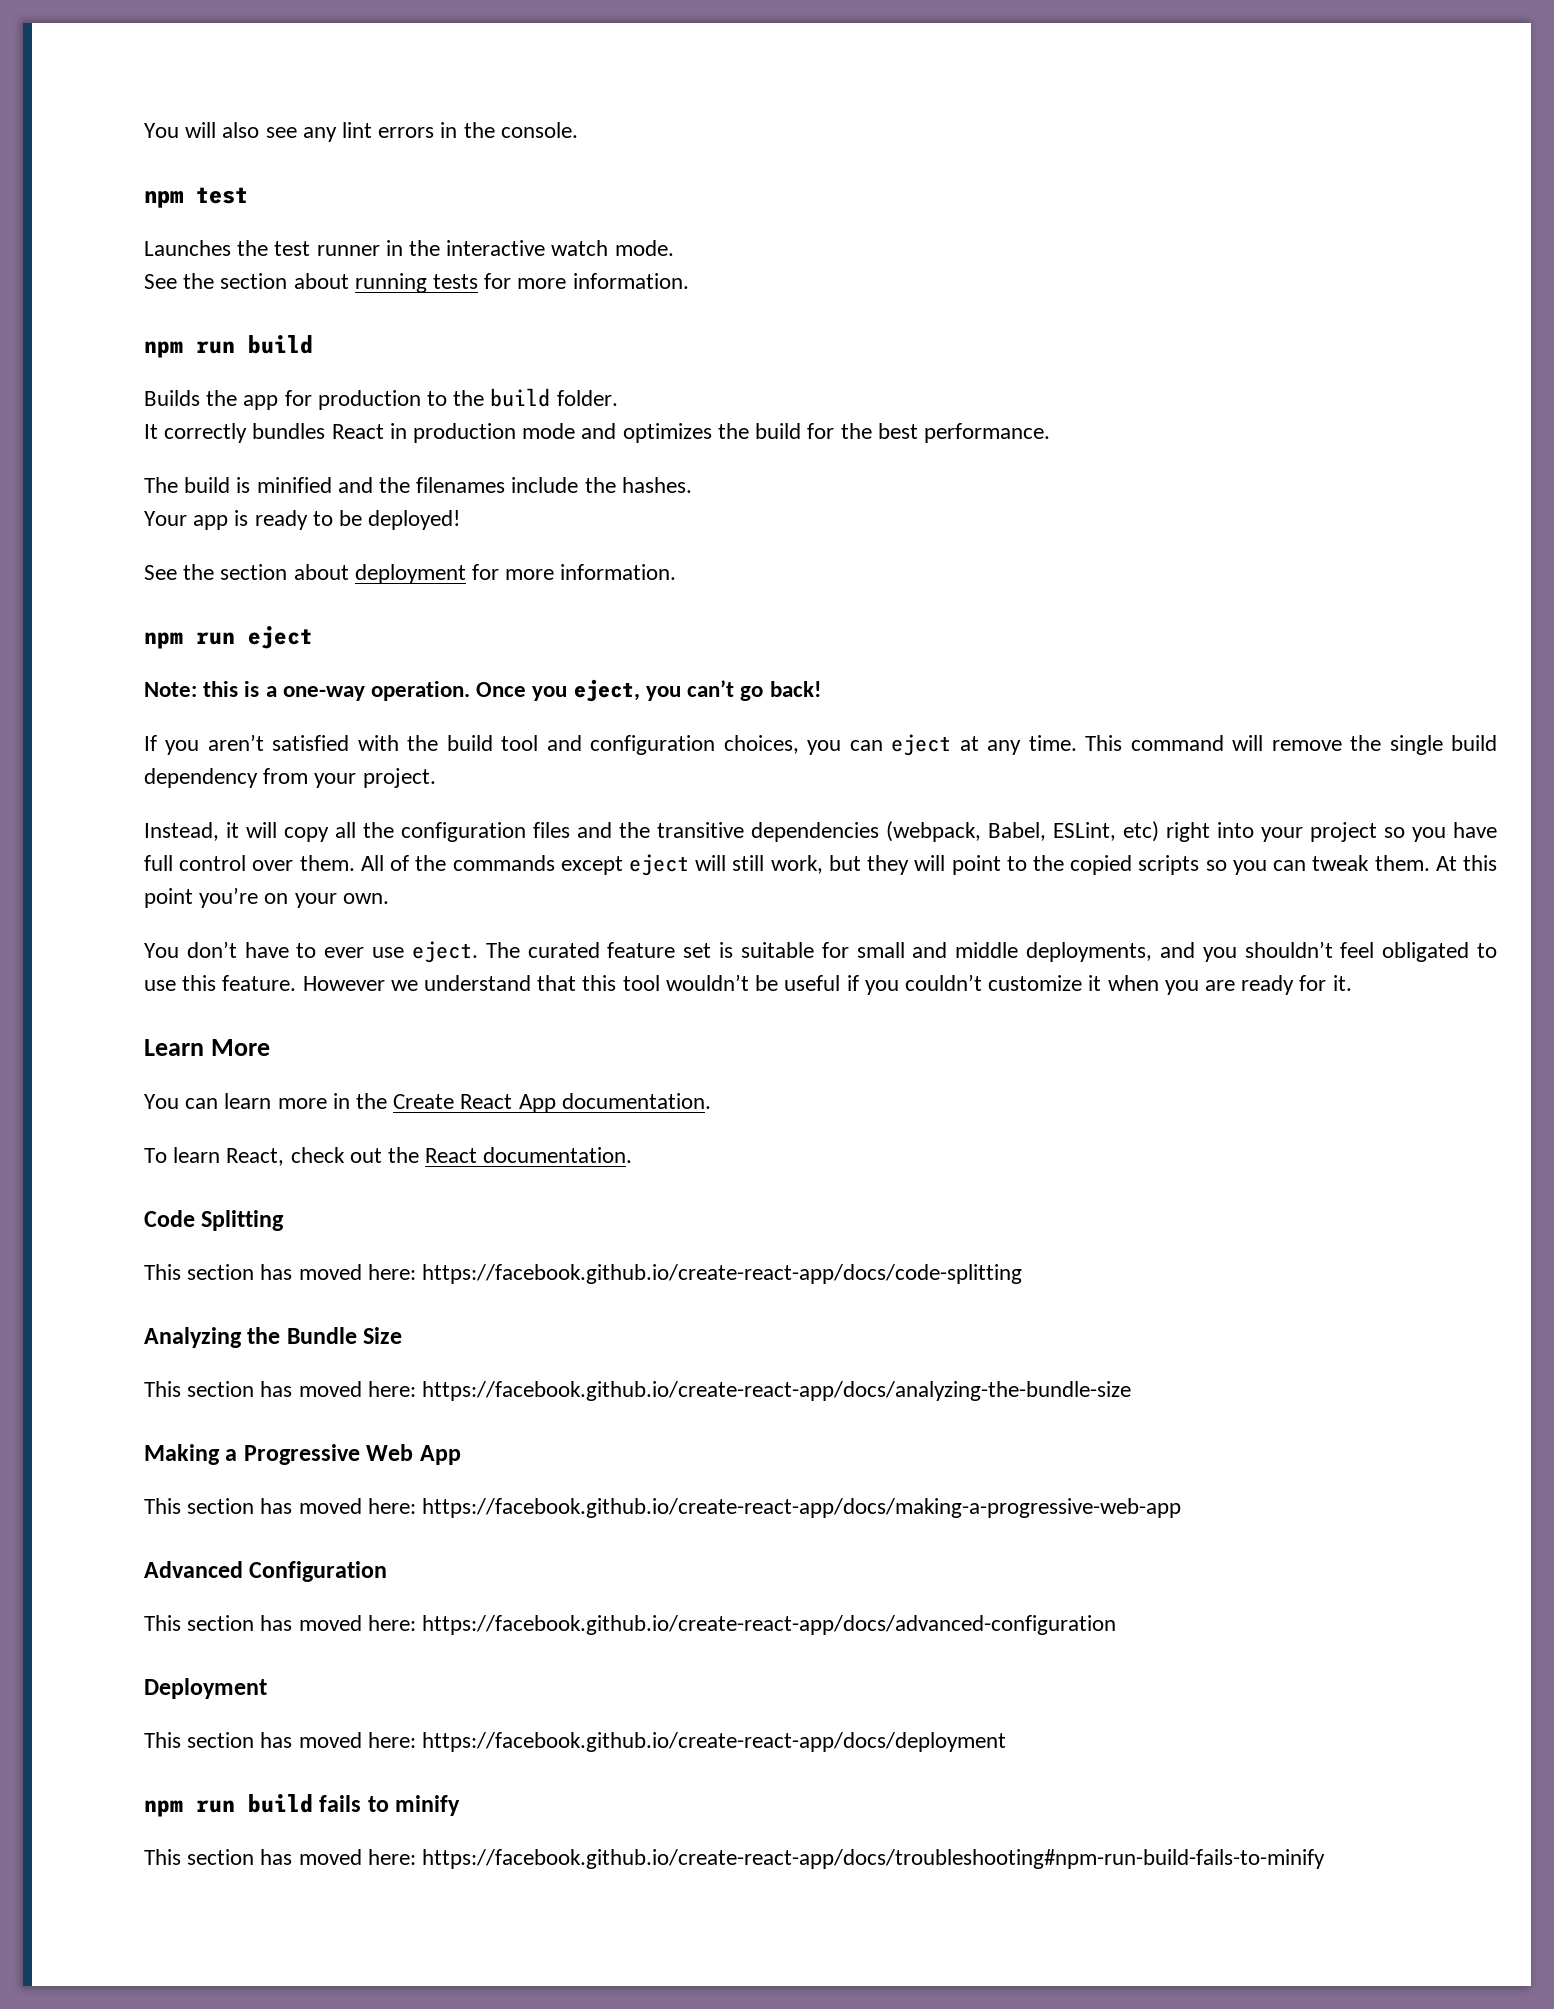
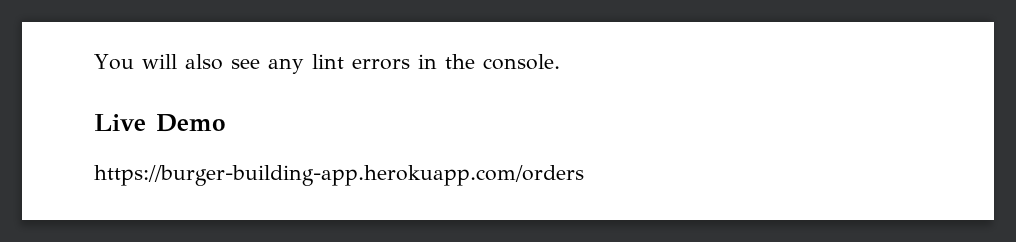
[144,187,248,208] [144,240,674,256] [144,273,689,293] [144,335,313,358] [144,388,618,410] [144,423,1050,443] [144,477,692,493] [144,510,461,530] [144,564,677,584] [144,626,313,649] [144,679,821,702] [144,734,1498,756] [144,768,436,788] [144,821,1497,842] [144,854,1497,876] [144,887,389,908] [144,941,1498,963] [144,974,1352,995] [144,1039,270,1056] [144,1093,711,1113] [144,1147,633,1166] [144,1210,285,1231] [144,1264,1023,1284] [144,1327,403,1348] [144,1381,1132,1401] [144,1444,461,1465] [144,1498,1182,1518] [144,1561,388,1582] [144,1615,1117,1635] [144,1678,267,1699] [144,1732,1007,1752] [144,1794,461,1817] [144,1849,1326,1869] npm test // Launches the test runner in the interactive watch mode. // See the section about running tests for more information. // npm run build // Builds the app for production to the build folder. // It correctly bundles React in production mode and optimizes the build for the best performance. // The build is minified and the filenames include the hashes. // Your app is ready to be deployed! // See the section about deployment for more information. // npm run eject // Note: this is a one-way operation. Once you eject, you can’t go back! // If you aren’t satisfied with the build tool and configuration choices, you can eject at any time. This command will remove the single build dependency from your project. // Instead, it will copy all the configuration files and the transitive dependencies (webpack, Babel, ESLint, etc) right into your project so you have full control over them. All of the commands except eject will still work, but they will point to the copied scripts so you can tweak them. At this point you’re on your own. // You don’t have to ever use eject. The curated feature set is suitable for small and middle deployments, and you shouldn’t feel obligated to use this feature. However we understand that this tool wouldn’t be useful if you couldn’t customize it when you are ready for it. // Learn More // You can learn more in the Create React App documentation. // To learn React, check out the React documentation. // Code Splitting // This section has moved here: https://facebook.github.io/create-react-app/docs/code-splitting // Analyzing the Bundle Size // This section has moved here: https://facebook.github.io/create-react-app/docs/analyzing-the-bundle-size // Making a Progressive Web App // This section has moved here: https://facebook.github.io/create-react-app/docs/making-a-progressive-web-app // Advanced Configuration // This section has moved here: https://facebook.github.io/create-react-app/docs/advanced-configuration // Deployment // This section has moved here: https://facebook.github.io/create-react-app/docs/deployment // npm run build fails to minify // This section has moved here: https://facebook.github.io/create-react-app/docs/troubleshooting#npm-run-build-fails-to-minify -> [94,114,225,132] [94,165,584,186] Live Demo // https://burger-building-app.herokuapp.com/orders

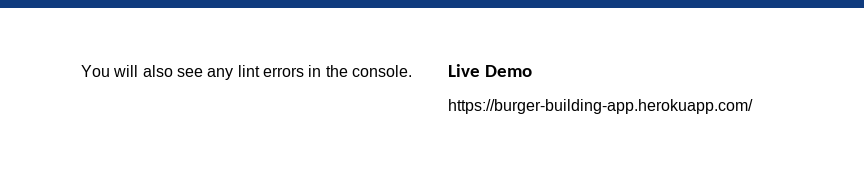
[94,165,584,186] https://burger-building-app.herokuapp.com/orders -> [448,99,753,114] https://burger-building-app.herokuapp.com/

